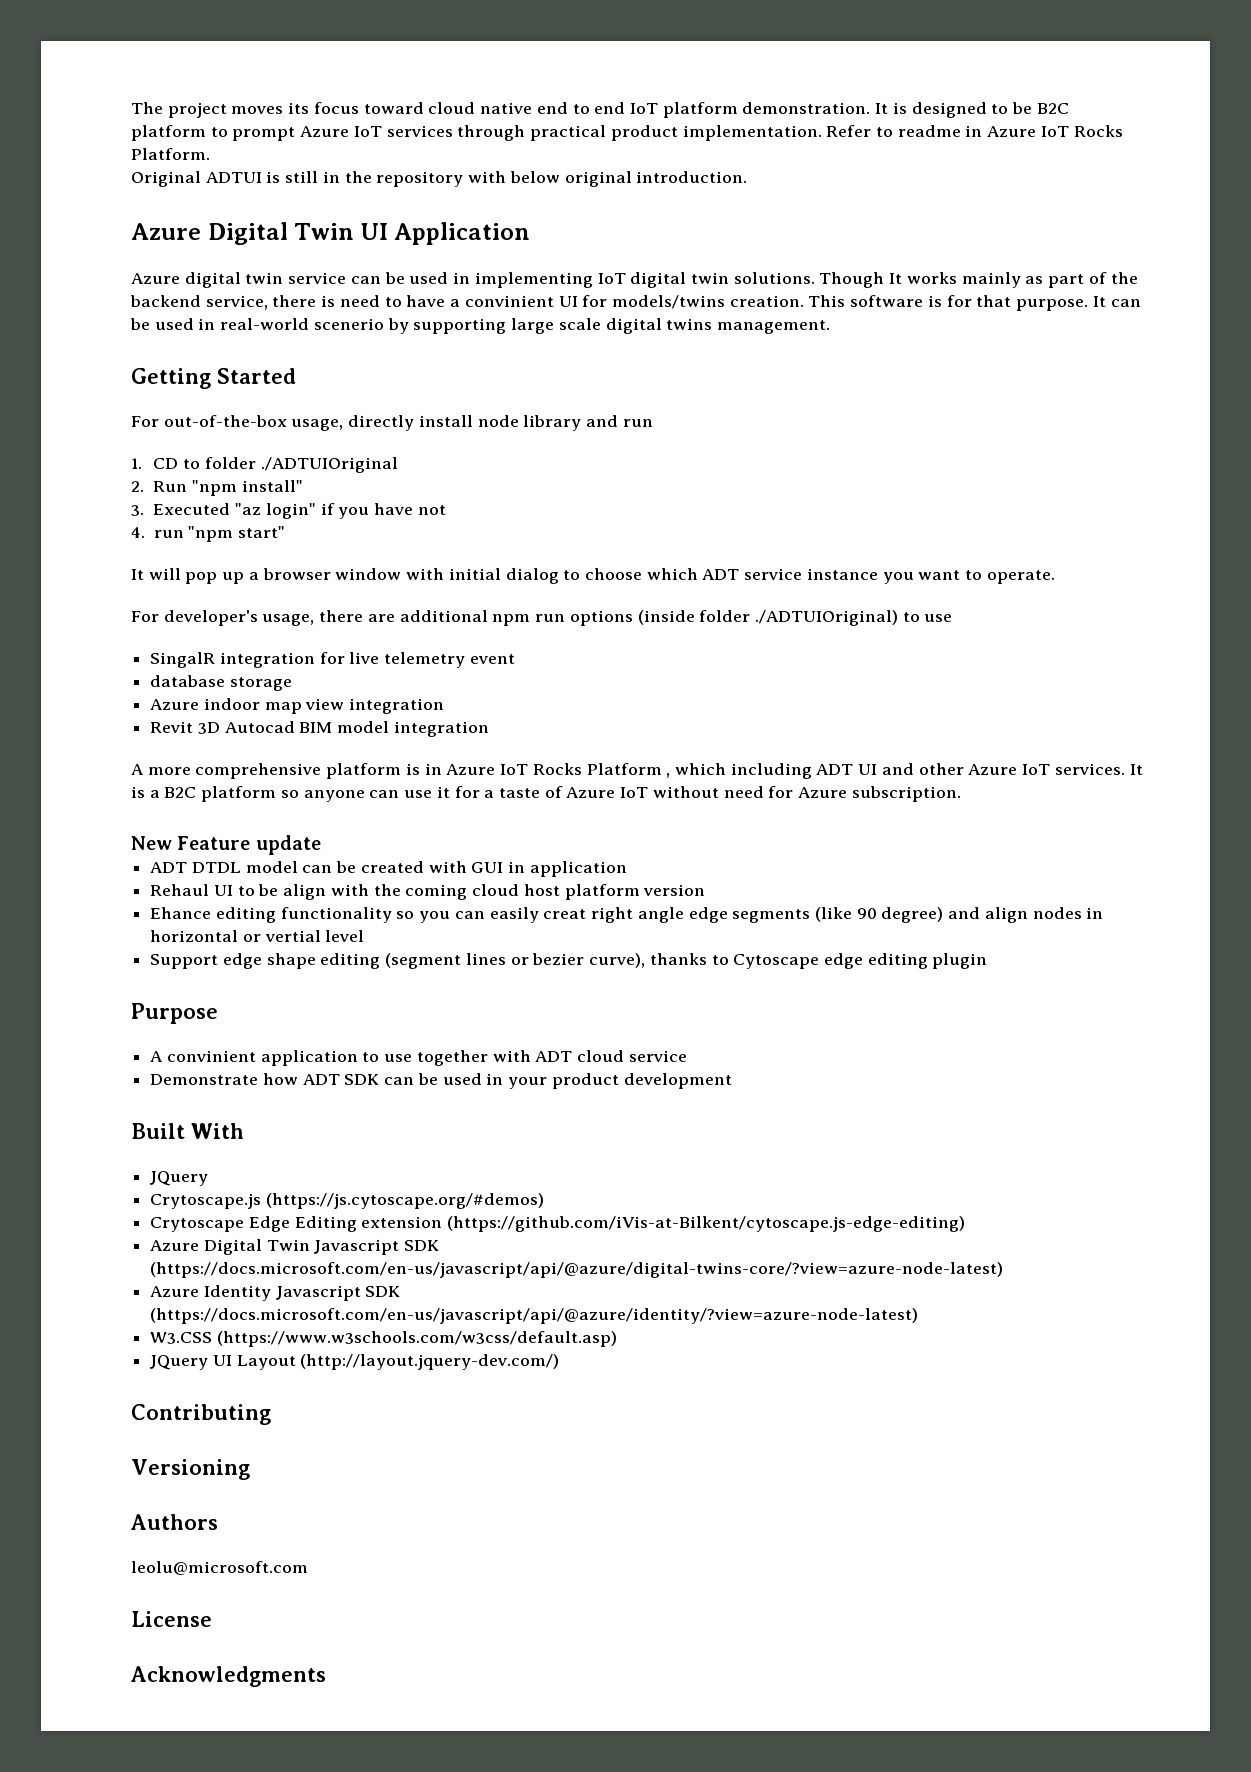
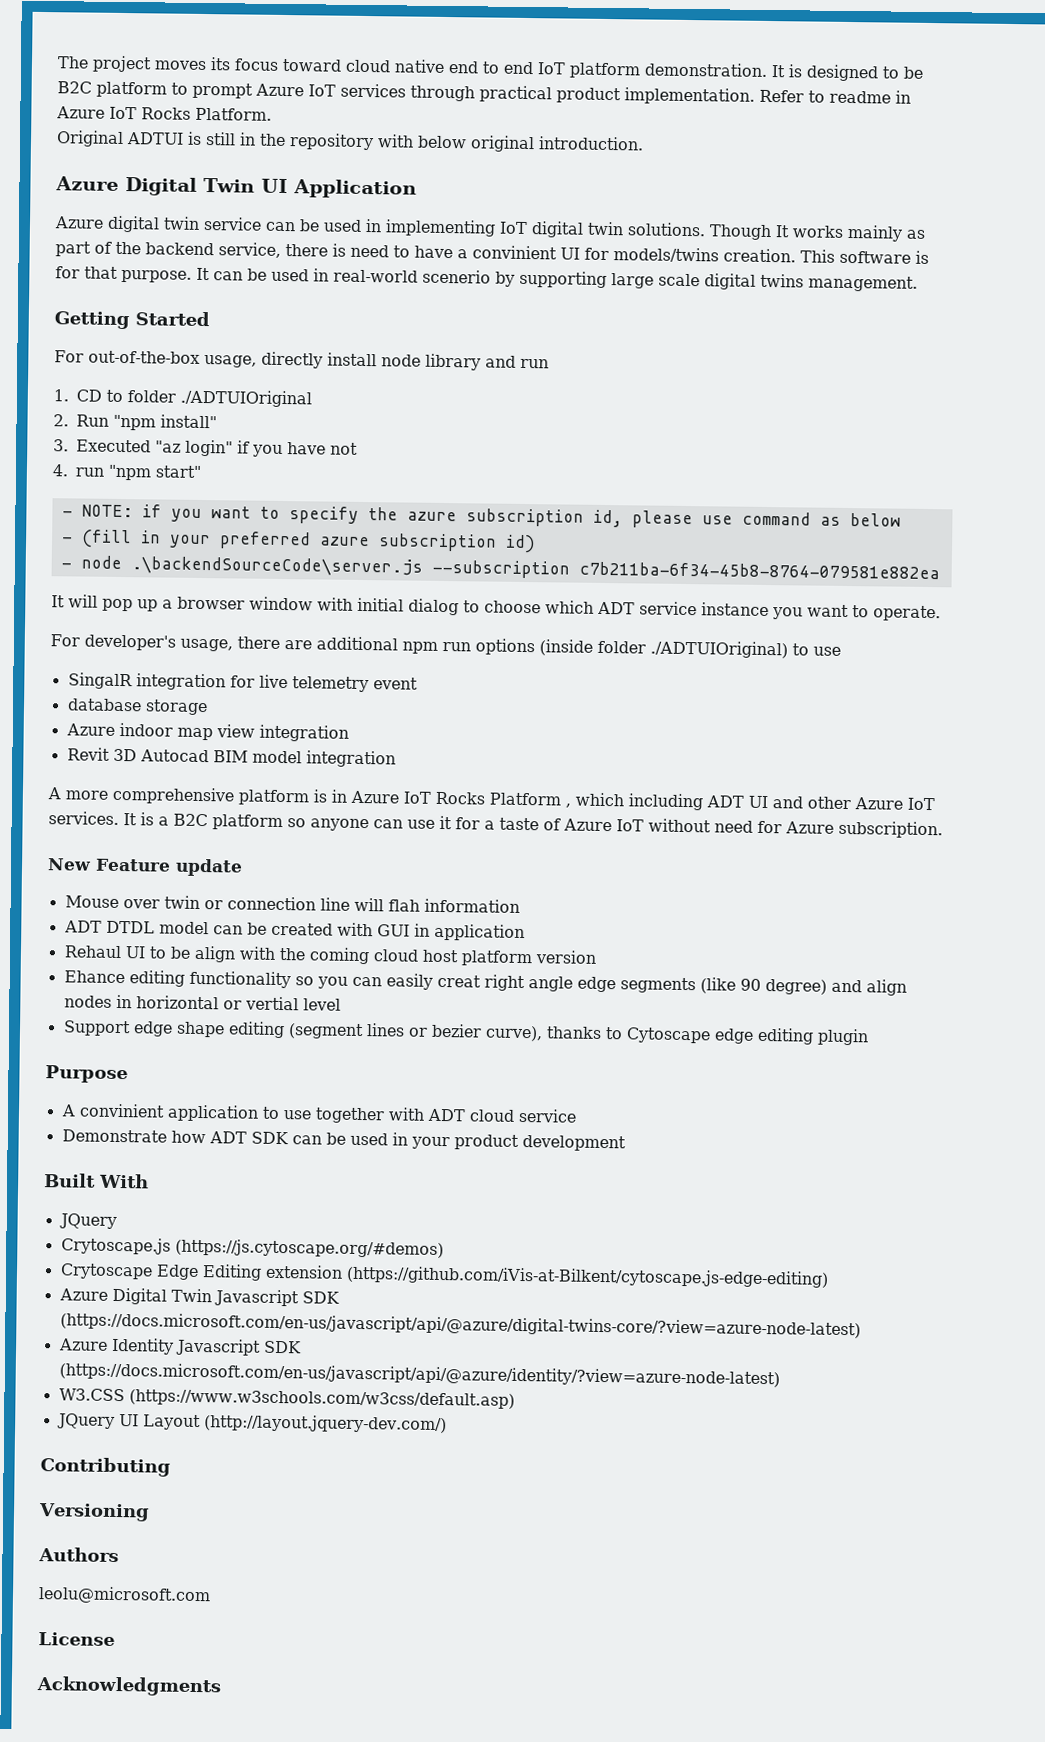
(286, 532) none -> [61,504,901,529] [61,529,536,554] [60,555,940,580] // - NOTE: if you want to specify the azure subscription id, please use command as below // - (fill in your preferred azure subscription id) // - node .\backendSourceCode\server.js --subscription c7b211ba-6f34-45b8-8764-079581e882ea
(321, 845) none -> [64,895,520,913] // Mouse over twin or connection line will flah information

